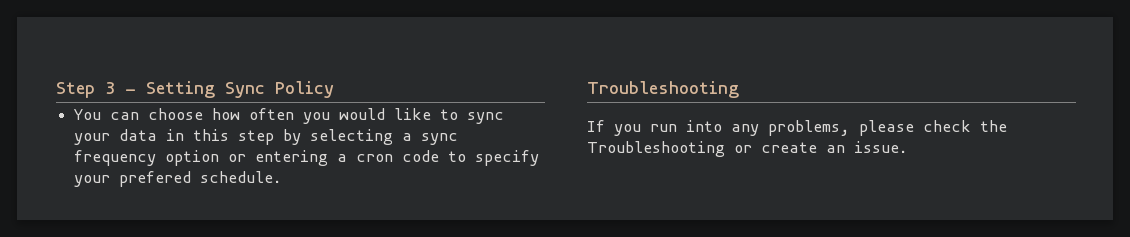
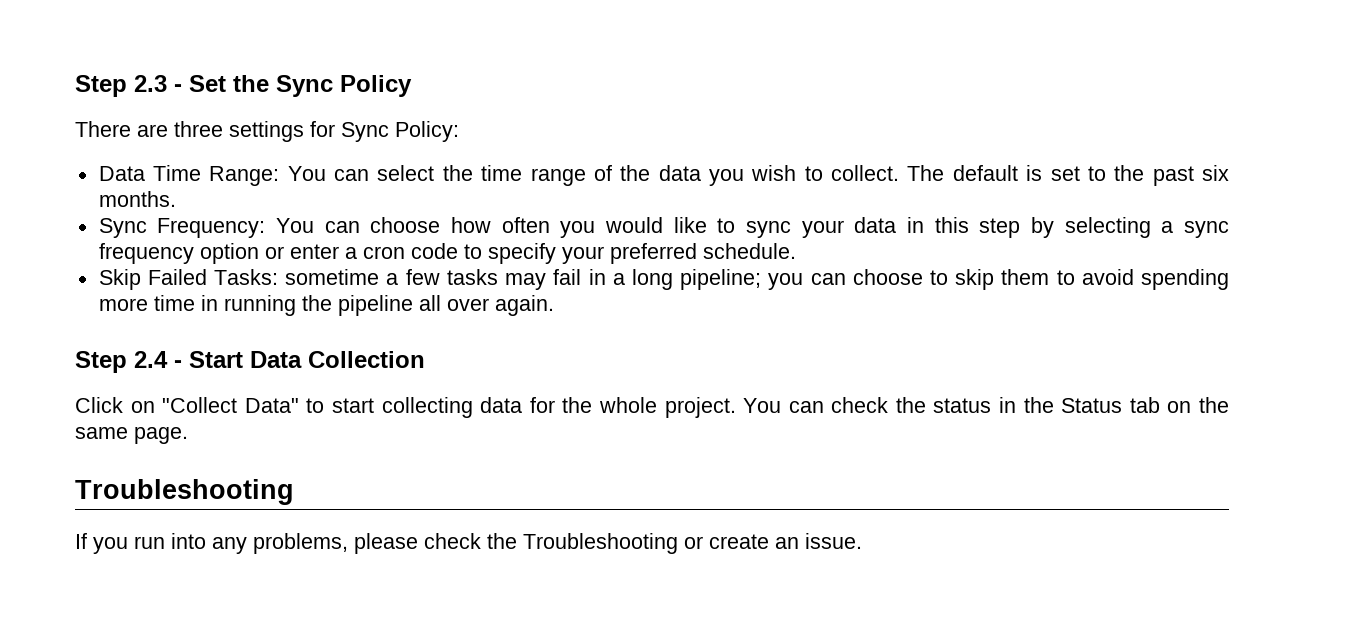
[56,81,334,98] Step 3 - Setting Sync Policy // -> [75,75,412,97] [75,121,459,142] [98,165,1230,186] [98,191,176,207] [98,218,266,238] Step 2.3 - Set the Sync Policy // There are three settings for Sync Policy: // Data Time Range: You can select the time range of the data you wish to collect. The default is set to the past six months. // Sync Frequency:
[255,150,329,166] entering -> [289,244,339,259] enter
[119,171,192,187] prefered -> [609,243,697,264] preferred
(283, 177) none -> [98,269,1229,290] [98,295,554,316] [75,351,425,373] [75,397,1229,418] [75,427,188,444] // Skip Failed Tasks: sometime a few tasks may fail in a long pipeline; you can choose to skip them to avoid spending more time in running the pipeline all over again. // Step 2.4 - Start Data Collection // Click on "Collect Data" to start collecting data for the whole project. You can check the status in the Status tab on the same page.

